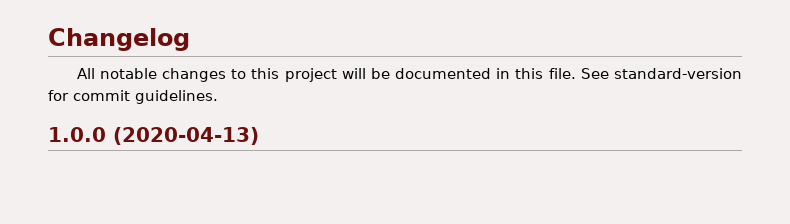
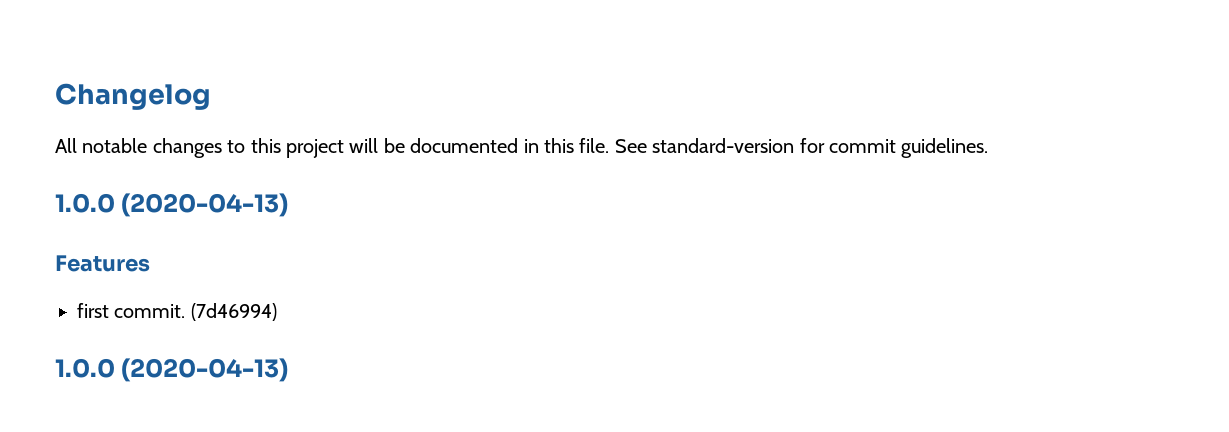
(259, 136) none -> [55,255,150,272] [77,303,277,321] [55,358,289,382] // Features // first commit. (7d46994) // 1.0.0 (2020-04-13)

